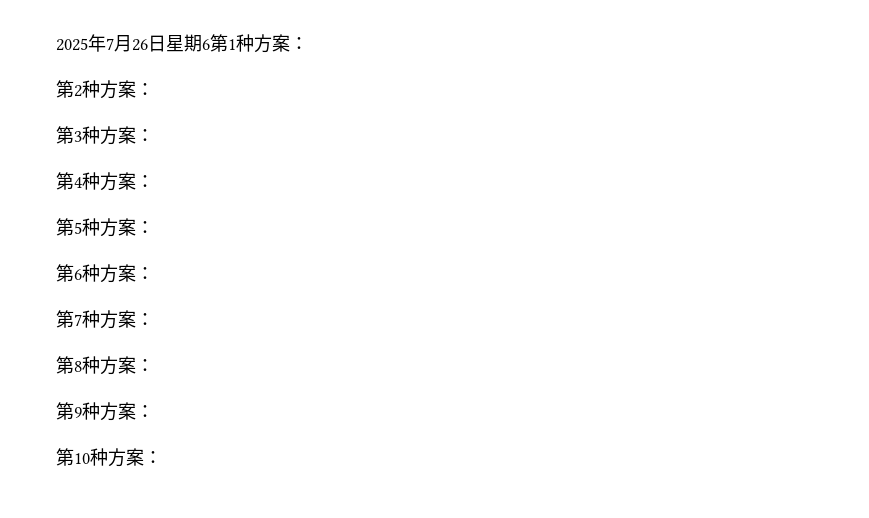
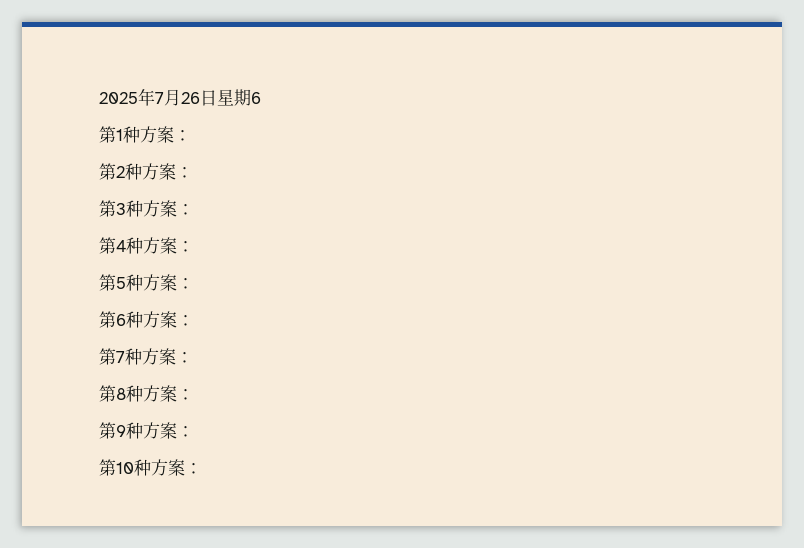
(210, 44) none -> (261, 98) //

